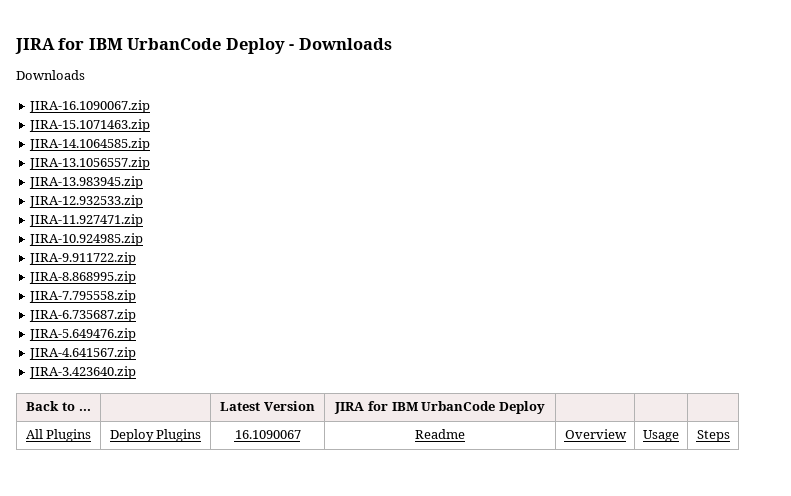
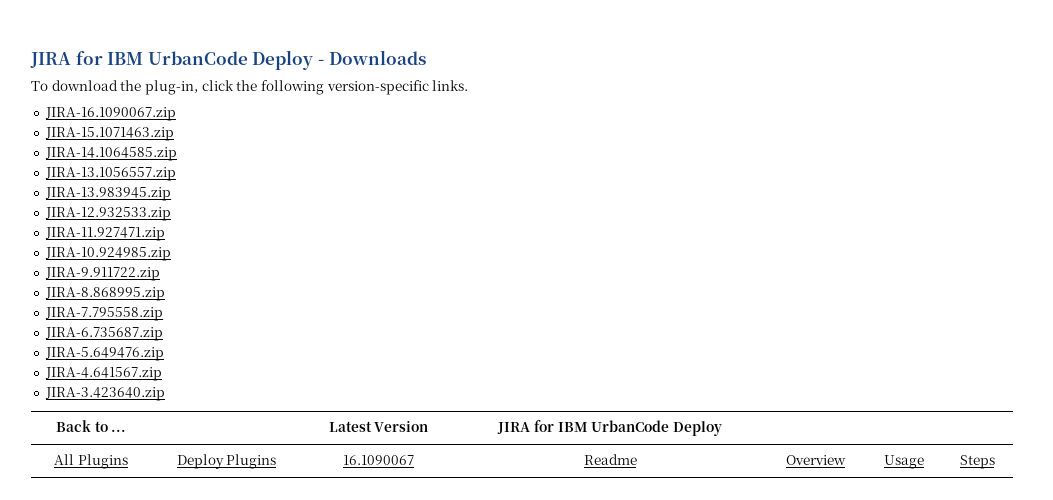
[16,70,85,80] Downloads -> [31,80,469,95] To download the plug-in, click the following version-specific links.

